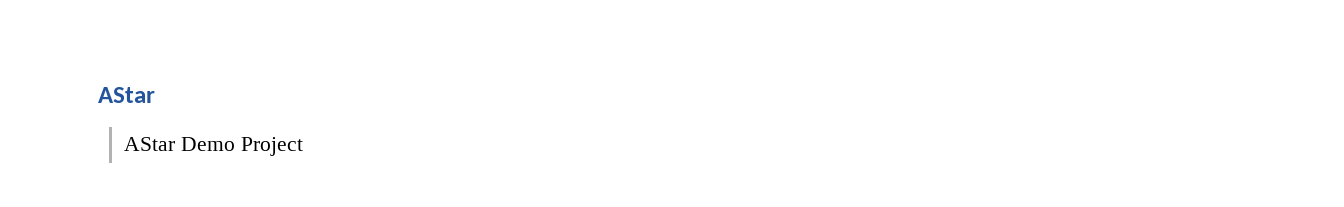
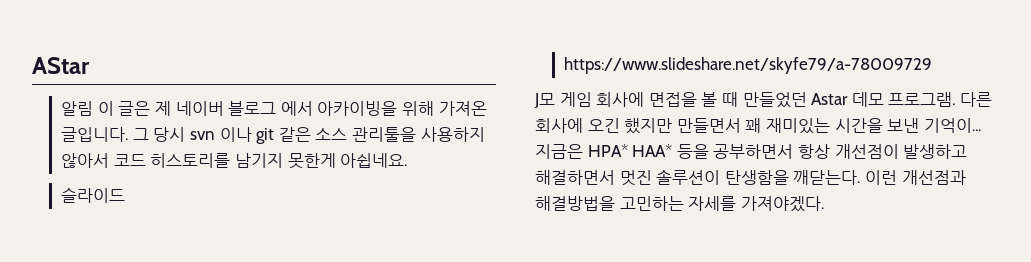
[123,137,303,156] AStar Demo Project -> [61,101,487,116] [61,127,485,144] [61,153,408,169] [61,187,126,203] [564,57,933,74] [534,92,992,108] [535,118,981,134] [535,144,968,159] [535,169,966,186] [535,196,824,212] 알림 이 글은 제 네이버 블로그 에서 아카이빙을 위해 가져온 글입니다. 그 당시 svn 이나 git 같은 소스 관리툴을 사용하지 않아서 코드 히스토리를 남기지 못한게 아쉽네요. // 슬라이드 https://www.slideshare.net/skyfe79/a-78009729 // J모 게임 회사에 면접을 볼 때 만들었던 Astar 데모 프로그램. 다른 회사에 오긴 했지만 만들면서 꽤 재미있는 시간을 보낸 기억이... 지금은 HPA* HAA* 등을 공부하면서 항상 개선점이 발생하고 해결하면서 멋진 솔루션이 탄생함을 깨닫는다. 이런 개선점과 해결방법을 고민하는 자세를 가져야겠다.

